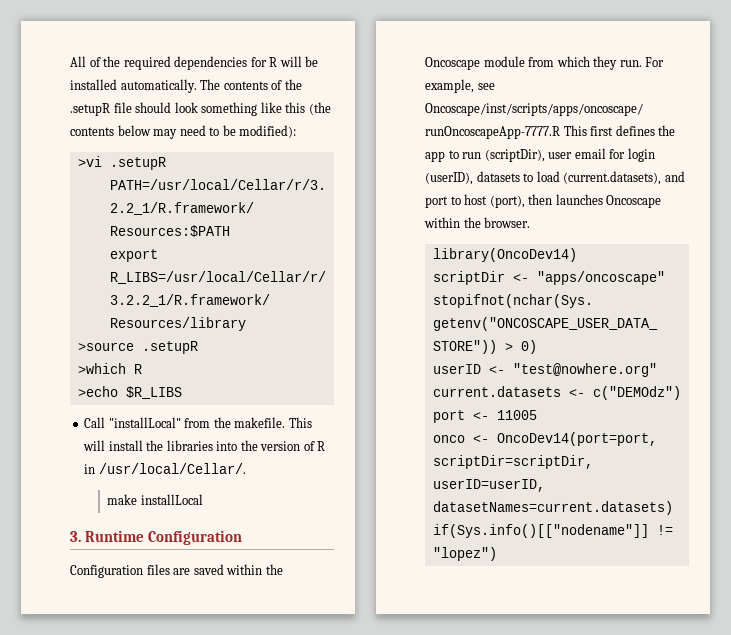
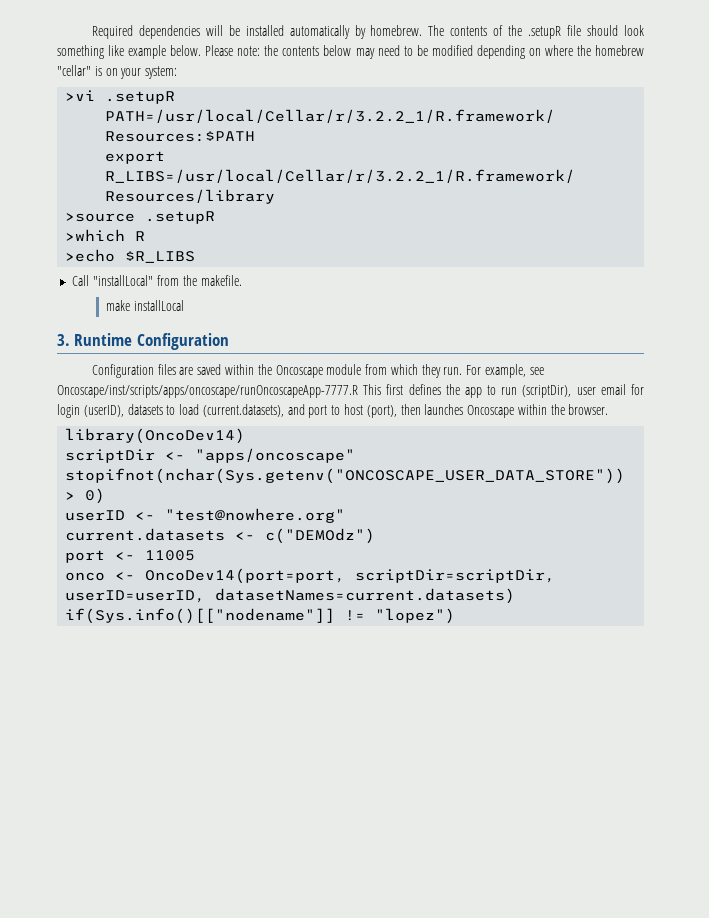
[70,56,319,70] [70,79,197,93] All of the required dependencies for R will be installed automatically. -> [91,25,423,39] Required dependencies will be installed automatically by homebrew.
[285,102,331,115] this (the -> [128,45,279,59] example below. Please note: the
[239,125,297,138] modified): -> [431,45,644,59] [57,65,178,79] modified depending on where the homebrew "cellar" is on your system:
[288,417,312,428] [83,440,326,451] [84,463,246,474] This will install the libraries into the version of R in /usr/local/Cellar/. -> (242, 280) none

